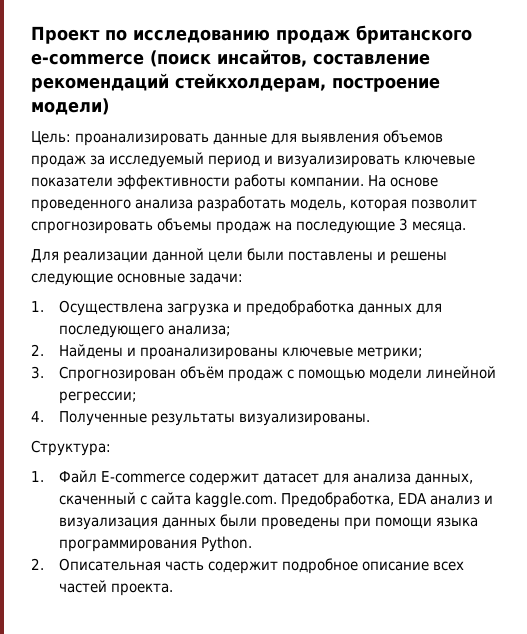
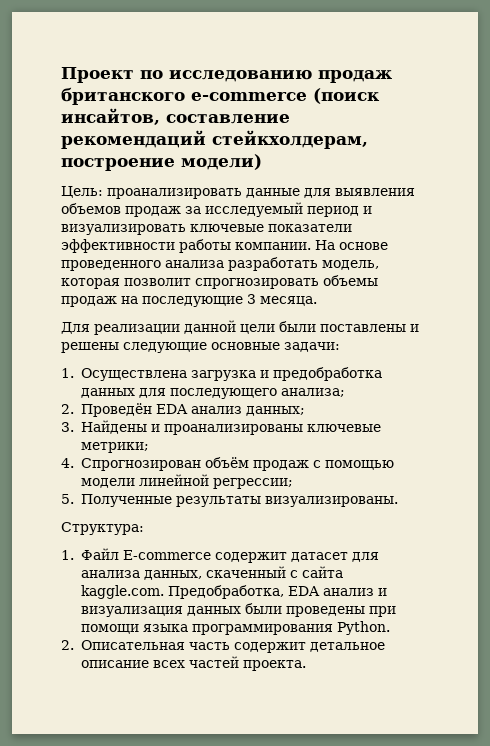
(44, 350) none -> [81,403,306,417] [61,422,74,432] Проведён EDA анализ данных; // 3.
[31,366,44,379] 3. -> [61,458,74,468] 4.
[31,411,44,422] 4. -> [61,494,74,504] 5.
[281,558,358,574] подробное -> [310,642,386,652] детальное

